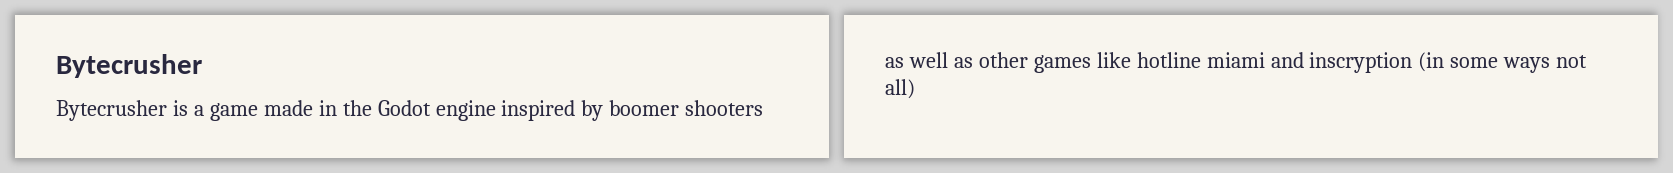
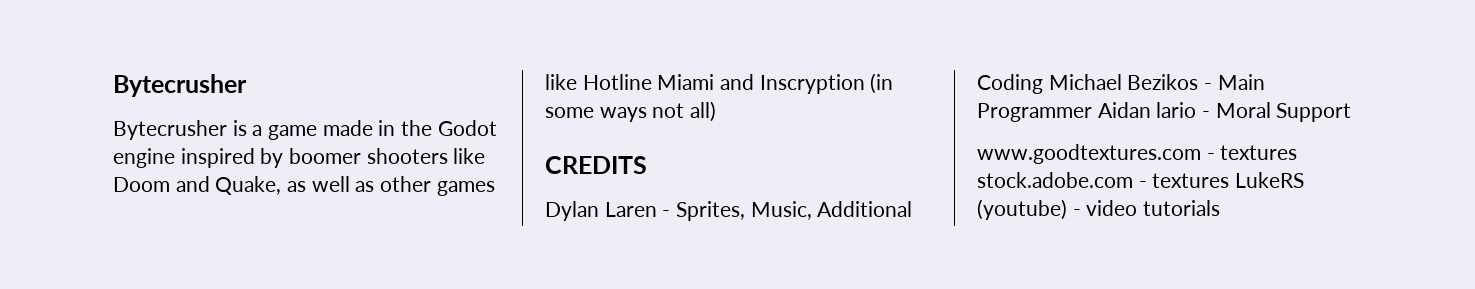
(764, 108) none -> [453,148,486,164] [113,176,282,195] like Doom and Quake,
[1136,52,1413,73] hotline miami and inscryption -> [582,74,865,94] Hotline Miami and Inscryption
(915, 89) none -> [545,156,647,174] [545,201,913,221] [977,74,1265,94] [977,102,1352,122] [977,144,1298,164] [977,172,1305,188] [977,199,1221,220] // CREDITS // Dylan Laren - Sprites, Music, Additional Coding Michael Bezikos - Main Programmer Aidan lario - Moral Support // www.goodtextures.com - textures stock.adobe.com - textures LukeRS (youtube) - video tutorials

